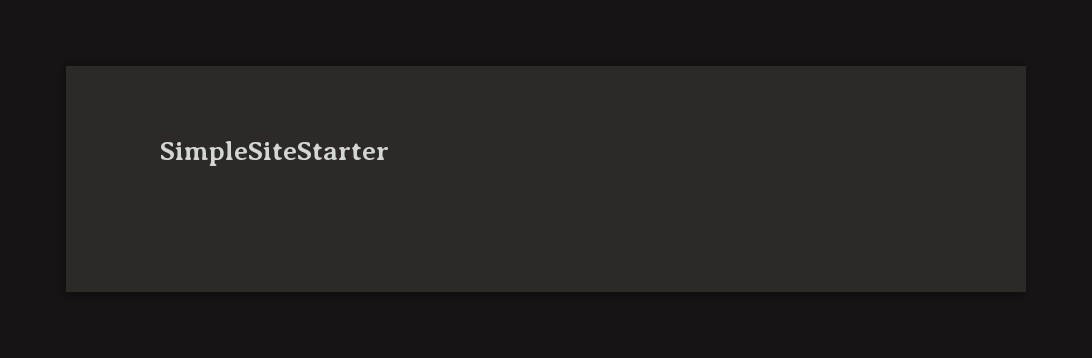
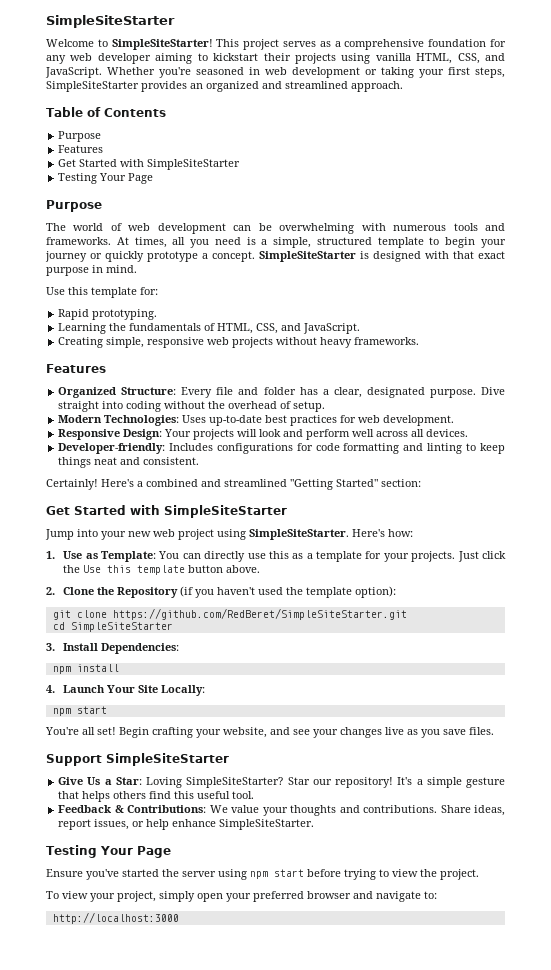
[160,141,389,166] SimpleSiteStarter -> [46,15,175,28] [46,39,507,50] [46,53,506,64] [45,67,505,78] [46,81,403,92] [46,107,166,117] [58,131,102,142] [58,145,104,153] [58,159,241,170] [58,173,154,184] [46,200,102,212] [46,223,505,234] [46,237,507,248] [45,251,505,262] [46,265,137,276] [46,287,158,298] [58,309,158,320] [58,323,361,334] [58,337,420,348] [46,364,106,373] [58,387,505,398] [58,401,326,412] [58,415,455,426] [58,429,469,440] [58,443,506,454] [58,457,200,468] [46,479,421,490] [46,505,287,518] [45,529,413,540] [46,551,507,562] [63,565,261,575] [46,586,397,598] [52,608,407,620] [52,622,173,632] [46,643,180,654] [52,664,119,674] [46,685,206,696] [52,706,107,716] [45,727,494,738] [46,753,229,766] [58,777,506,788] [58,791,255,802] [58,805,506,816] [58,819,315,830] [46,845,171,858] [46,869,479,880] [46,891,437,902] [52,912,179,924] SimpleSiteStarter // Welcome to SimpleSiteStarter! This project serves as a comprehensive foundation for any web developer aiming to kickstart their projects using vanilla HTML, CSS, and JavaScript. Whether you're seasoned in web development or taking your first steps, SimpleSiteStarter provides an organized and streamlined approach. // Table of Contents // Purpose // Features // Get Started with SimpleSiteStarter // Testing Your Page // Purpose // The world of web development can be overwhelming with numerous tools and frameworks. At times, all you need is a simple, structured template to begin your journey or quickly prototype a concept. SimpleSiteStarter is designed with that exact purpose in mind. // Use this template for: // Rapid prototyping. // Learning the fundamentals of HTML, CSS, and JavaScript. // Creating simple, responsive web projects without heavy frameworks. // Features // Organized Structure: Every file and folder has a clear, designated purpose. Dive straight into coding without the overhead of setup. // Modern Technologies: Uses up-to-date best practices for web development. // Responsive Design: Your projects will look and perform well across all devices. // Developer-friendly: Includes configurations for code formatting and linting to keep things neat and consistent. // Certainly! Here's a combined and streamlined "Getting Started" section: // Get Started with SimpleSiteStarter // Jump into your new web project using SimpleSiteStarter. Here's how: // 1. Use as Template: You can directly use this as a template for your projects. Just click the Use this template button above. // 2. Clone the Repository (if you haven't used the template option): // git clone https://github.com/RedBeret/SimpleSiteStarter.git // cd SimpleSiteStarter // 3. Install Dependencies: // npm install // 4. Launch Your Site Locally: // npm start // You're all set! Begin crafting your website, and see your changes live as you save files. // Support SimpleSiteStarter // Give Us a Star: Loving SimpleSiteStarter? Star our repository! It's a simple gesture that helps others find this useful tool. // Feedback & Contributions: We value your thoughts and contributions. Share ideas, report issues, or help enhance SimpleSiteStarter. // Testing Your Page // Ensure you've started the server using npm start before trying to view the project. // To view your project, simply open your preferred browser and navigate to: // http://localhost:3000

